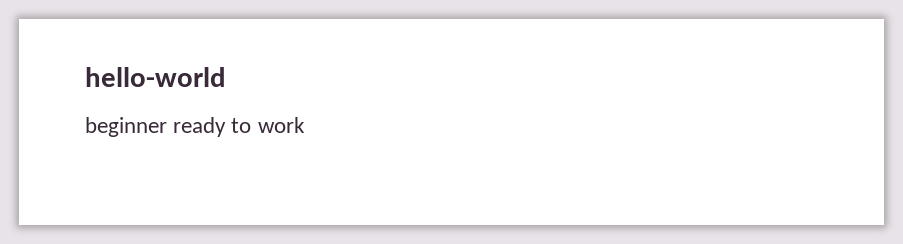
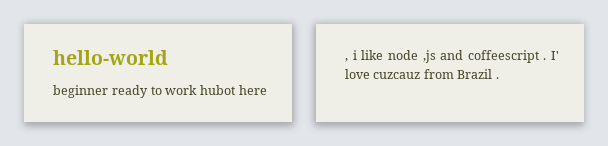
(305, 125) none -> [200,85,267,95] [345,50,559,63] [345,69,499,79] hubot here , i like node ,js and coffeescript . I' love cuzcauz from Brazil .

